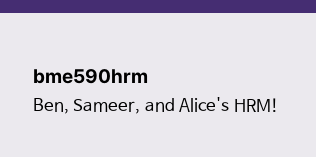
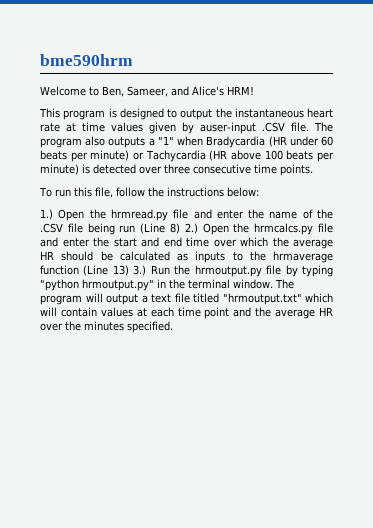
(148, 76) none -> [40,86,99,96] Welcome to
(279, 105) none -> [39,108,333,120] [40,122,333,134] [40,136,334,148] [40,150,334,162] [40,164,313,176] [39,187,259,198] [40,209,334,221] [40,223,334,235] [40,237,333,249] [40,251,333,263] [40,265,334,277] [40,279,294,291] [40,293,333,305] [40,307,333,319] [40,321,173,333] // This program is designed to output the instantaneous heart rate at time values given by auser-input .CSV file. The program also outputs a "1" when Bradycardia (HR under 60 beats per minute) or Tachycardia (HR above 100 beats per minute) is detected over three consecutive time points. // To run this file, follow the instructions below: // 1.) Open the hrmread.py file and enter the name of the .CSV file being run (Line 8) 2.) Open the hrmcalcs.py file and enter the start and end time over which the average HR should be calculated as inputs to the hrmaverage function (Line 13) 3.) Run the hrmoutput.py file by typing "python hrmoutput.py" in the terminal window. The program will output a text file titled "hrmoutput.txt" which will contain values at each time point and the average HR over the minutes specified.

